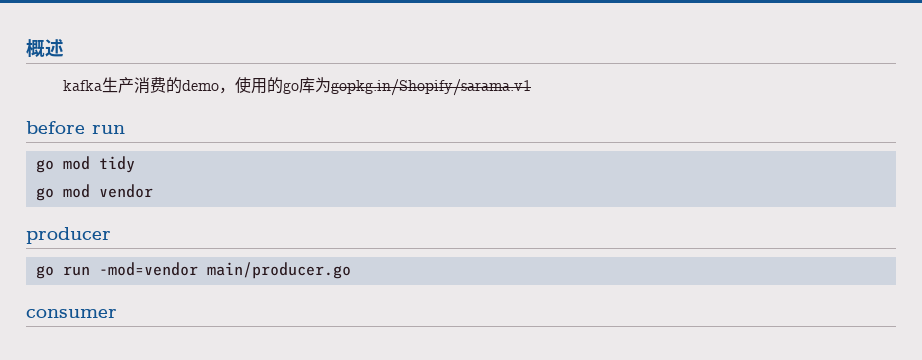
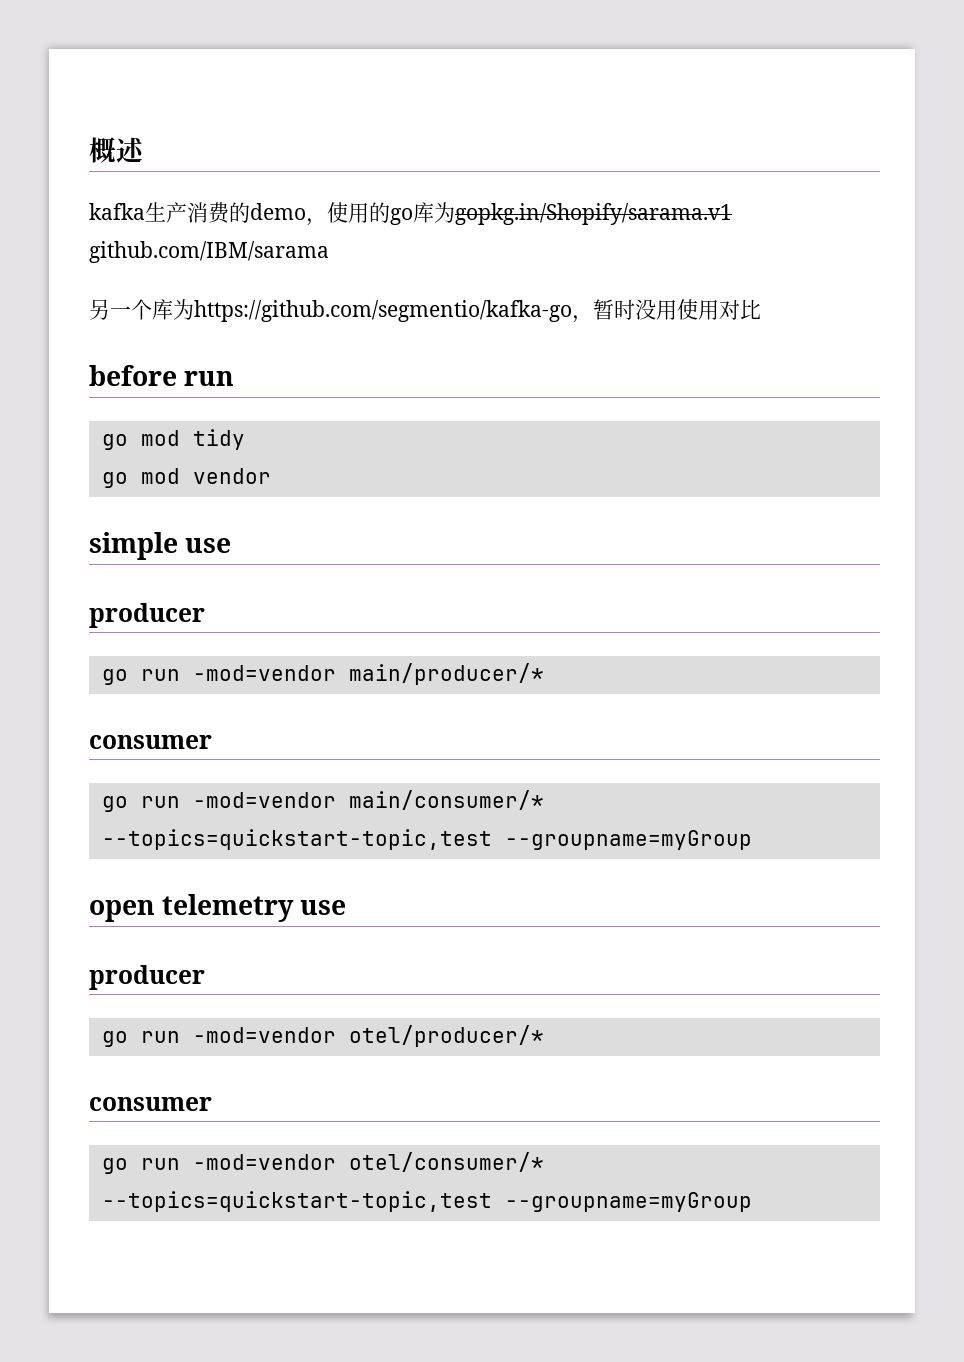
(531, 87) none -> [89,241,329,263] [89,299,761,323] github.com/IBM/sarama // 另一个库为https://github.com/segmentio/kafka-go，暂时没用使用对比
[26,227,111,244] [35,262,351,279] [26,309,117,318] // producer // go run -mod=vendor main/producer.go // consumer -> [89,532,232,560] [89,603,205,628] [101,663,544,685] [89,735,212,749] [101,790,544,812] [101,829,752,850] [89,894,347,922] [89,965,205,990] [101,1025,544,1047] [89,1097,212,1111] [101,1152,544,1174] [101,1191,752,1212] // simple use // producer // go run -mod=vendor main/producer/* // consumer // go run -mod=vendor main/consumer/* --topics=quickstart-topic,test --groupname=myGroup // open telemetry use // producer // go run -mod=vendor otel/producer/* // consumer // go run -mod=vendor otel/consumer/* --topics=quickstart-topic,test --groupname=myGroup

